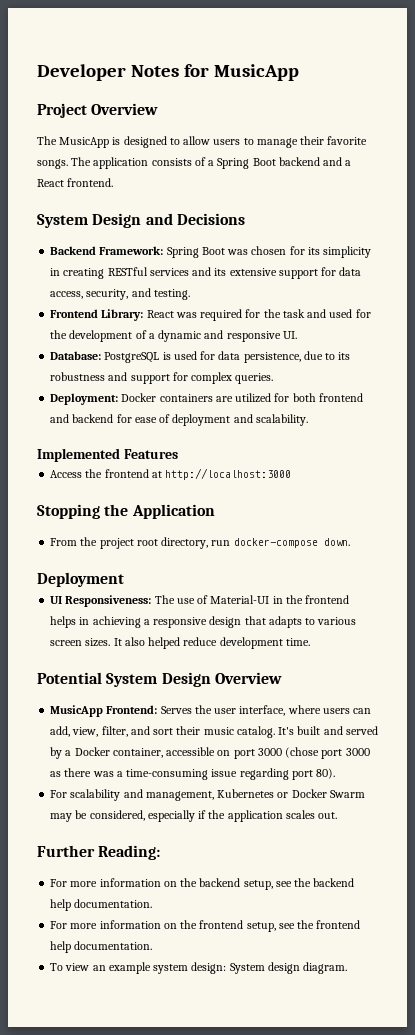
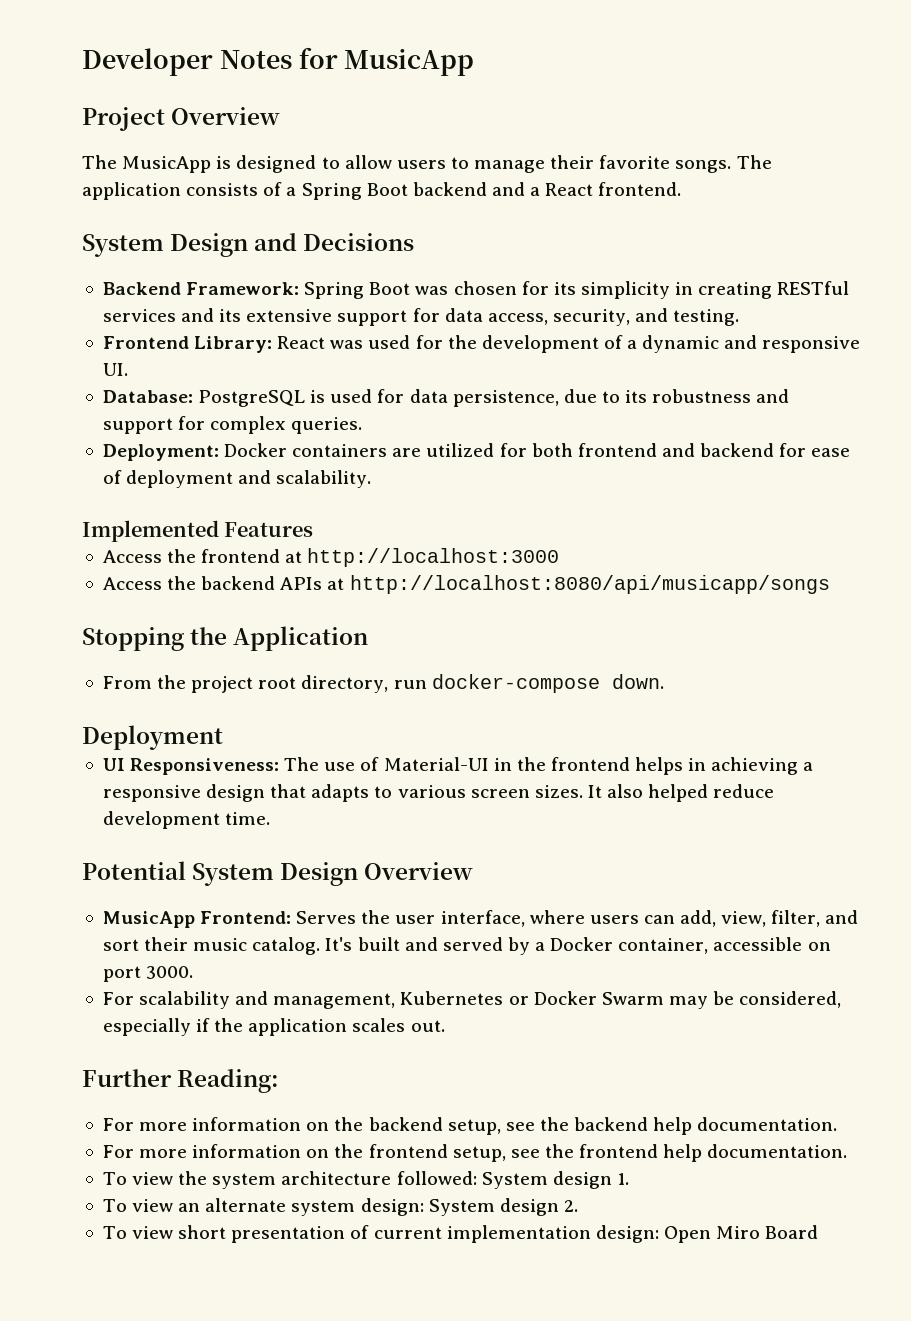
[200,309,327,321] required for the task and -> (364, 344) none
(292, 474) none -> [102,575,830,594] // Access the backend APIs at http://localhost:8080/api/musicapp/songs
[257,747,370,759] [50,768,336,780] 3000 (chose port 3000 as there was a time-consuming issue regarding port 80). -> [146,966,194,979] 3000.
(153, 945) none -> [102,1171,629,1189] // To view the system architecture followed: System design 1.
[108,962,151,974] example -> [205,1198,287,1212] alternate
[303,962,348,974] diagram. -> [563,1200,578,1212] [102,1225,819,1243] 2. // To view short presentation of current implementation design: Open Miro Board

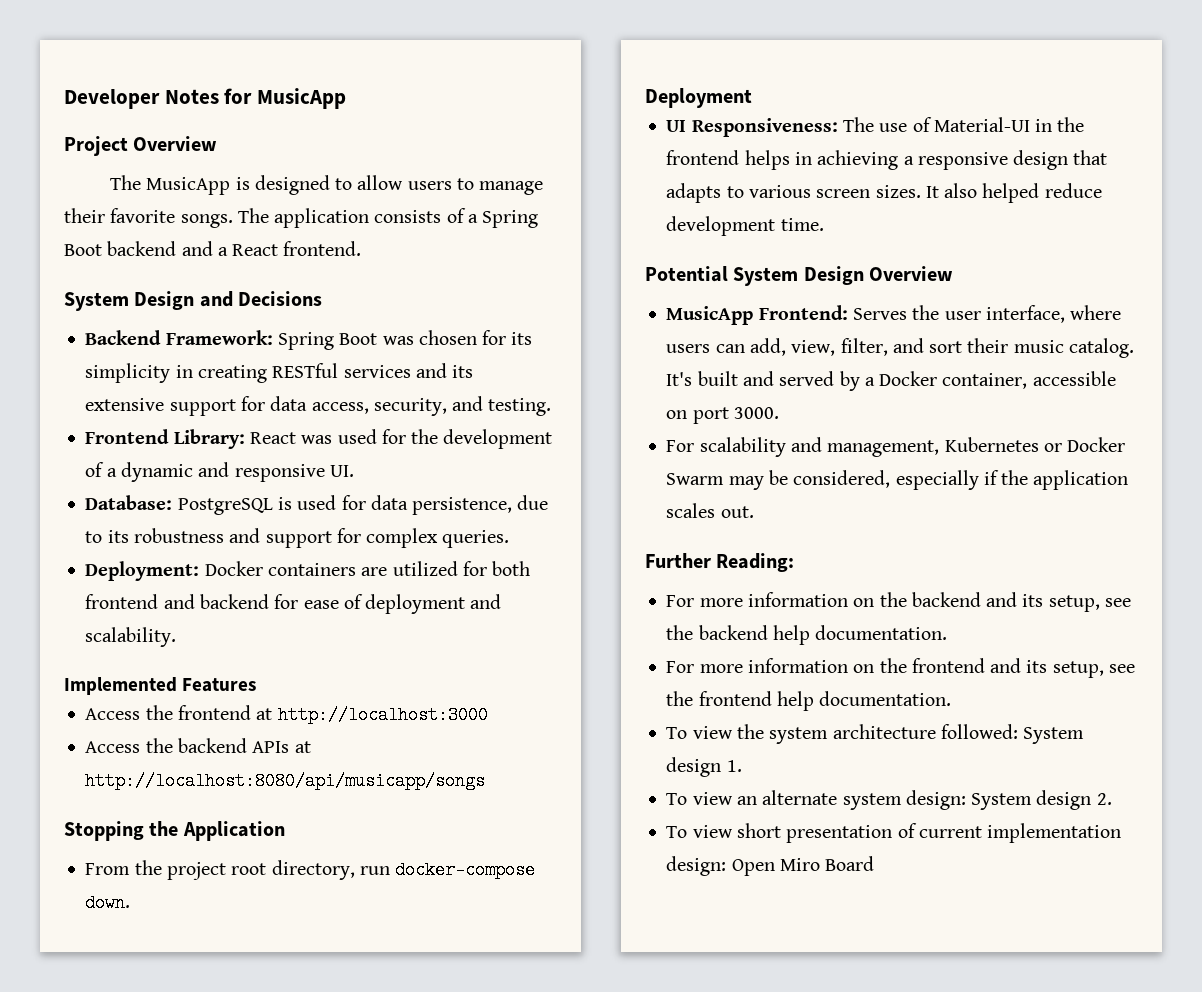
(443, 1124) none -> [986,592,1044,607] and its
(448, 1151) none -> [990,658,1048,673] and its

